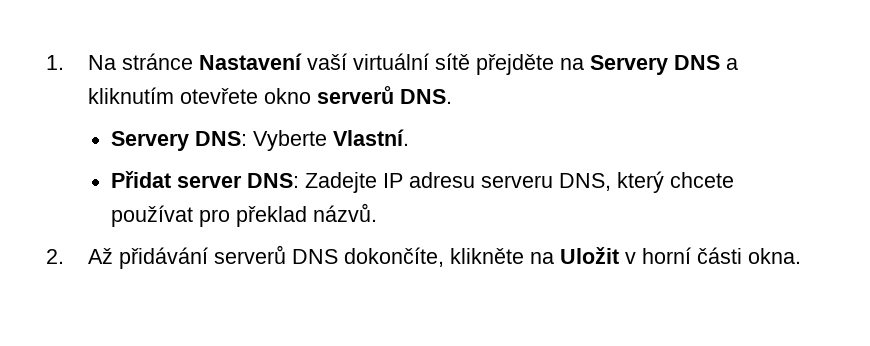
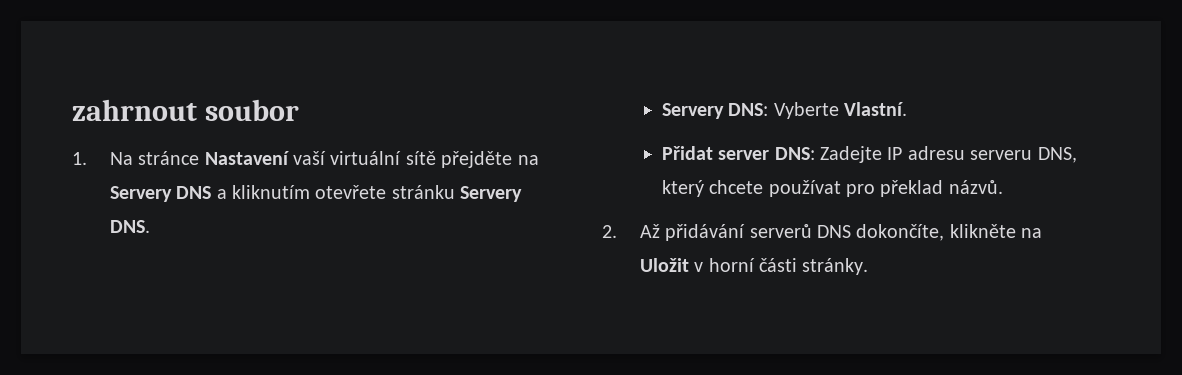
(46, 62) none -> [72,99,300,121] zahrnout soubor //
[263,86,394,104] okno serverů -> [391,185,523,202] stránku Servery
[747,248,801,264] okna. -> [802,258,869,275] stránky.

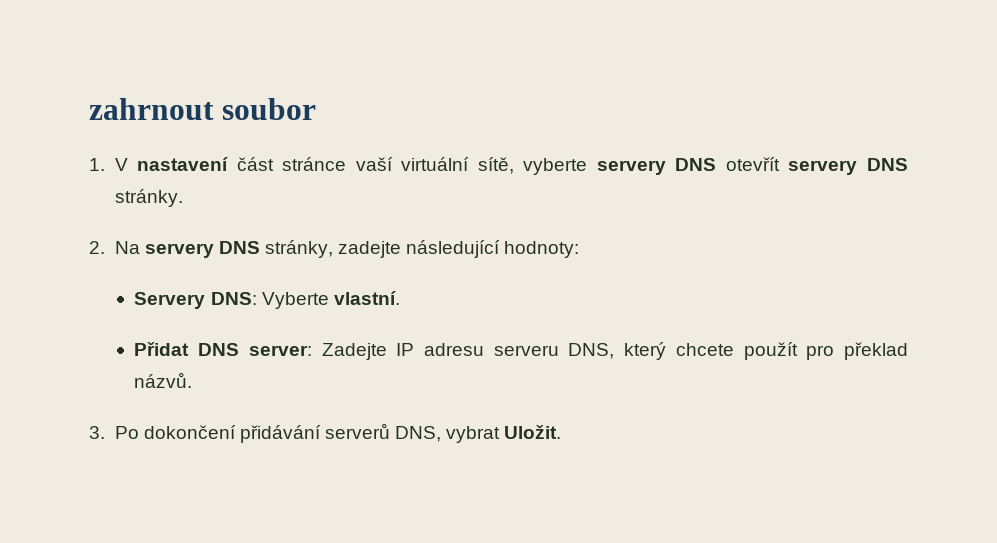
[109,151,539,168] [109,185,523,202] [109,220,150,233] Na stránce Nastavení vaší virtuální sítě přejděte na Servery DNS a kliknutím otevřete stránku Servery DNS. -> [114,157,908,175] [114,189,183,207] [89,240,580,258] V nastavení část stránce vaší virtuální sítě, vyberte servery DNS otevřít servery DNS stránky. // 2. Na servery DNS stránky, zadejte následující hodnoty:
[843,102,907,116] Vlastní. -> [333,291,400,305] vlastní.
[718,147,815,160] server DNS: -> [198,343,312,356] DNS server:
[768,180,841,197] používat -> [743,342,798,360] použít
[602,224,1043,241] [639,258,869,275] 2. Až přidávání serverů DNS dokončíte, klikněte na Uložit v horní části stránky. -> [89,423,562,443] 3. Po dokončení přidávání serverů DNS, vybrat Uložit.

